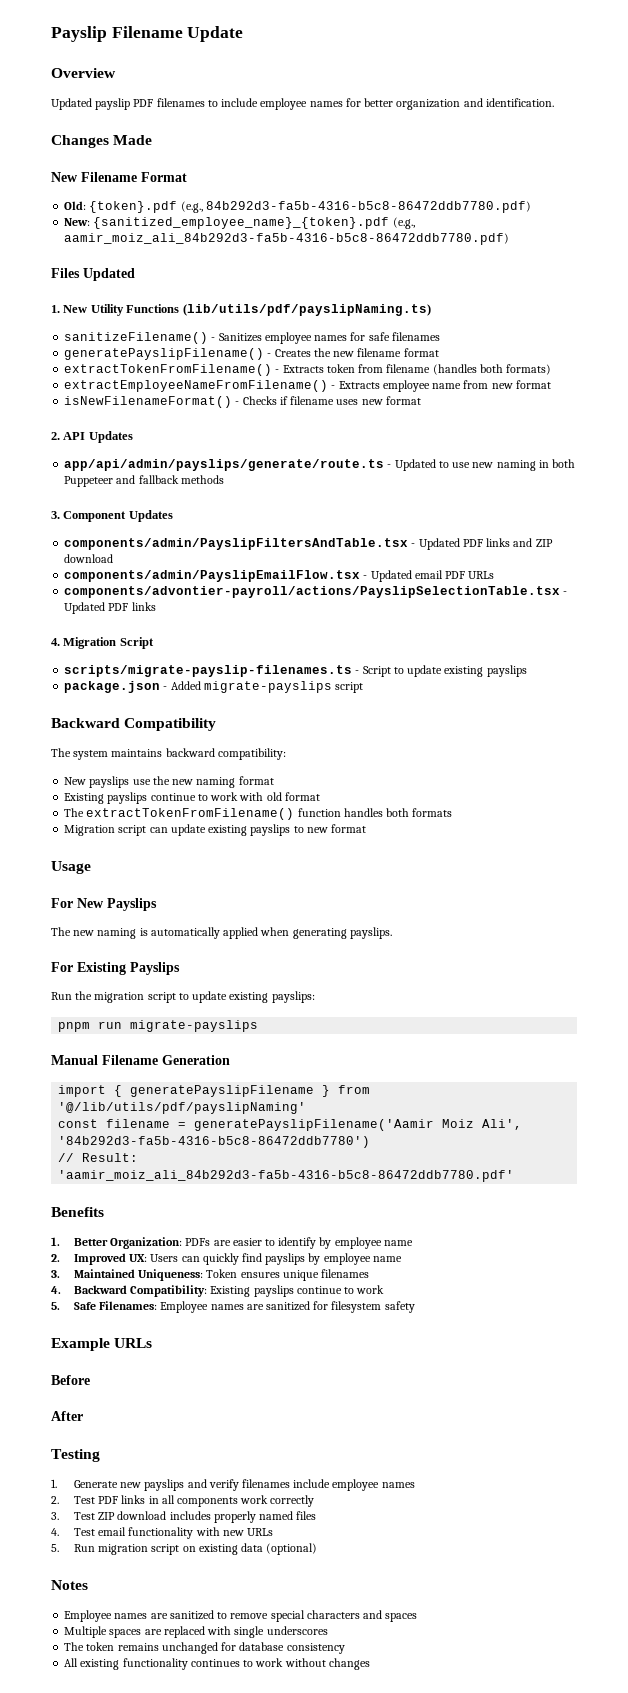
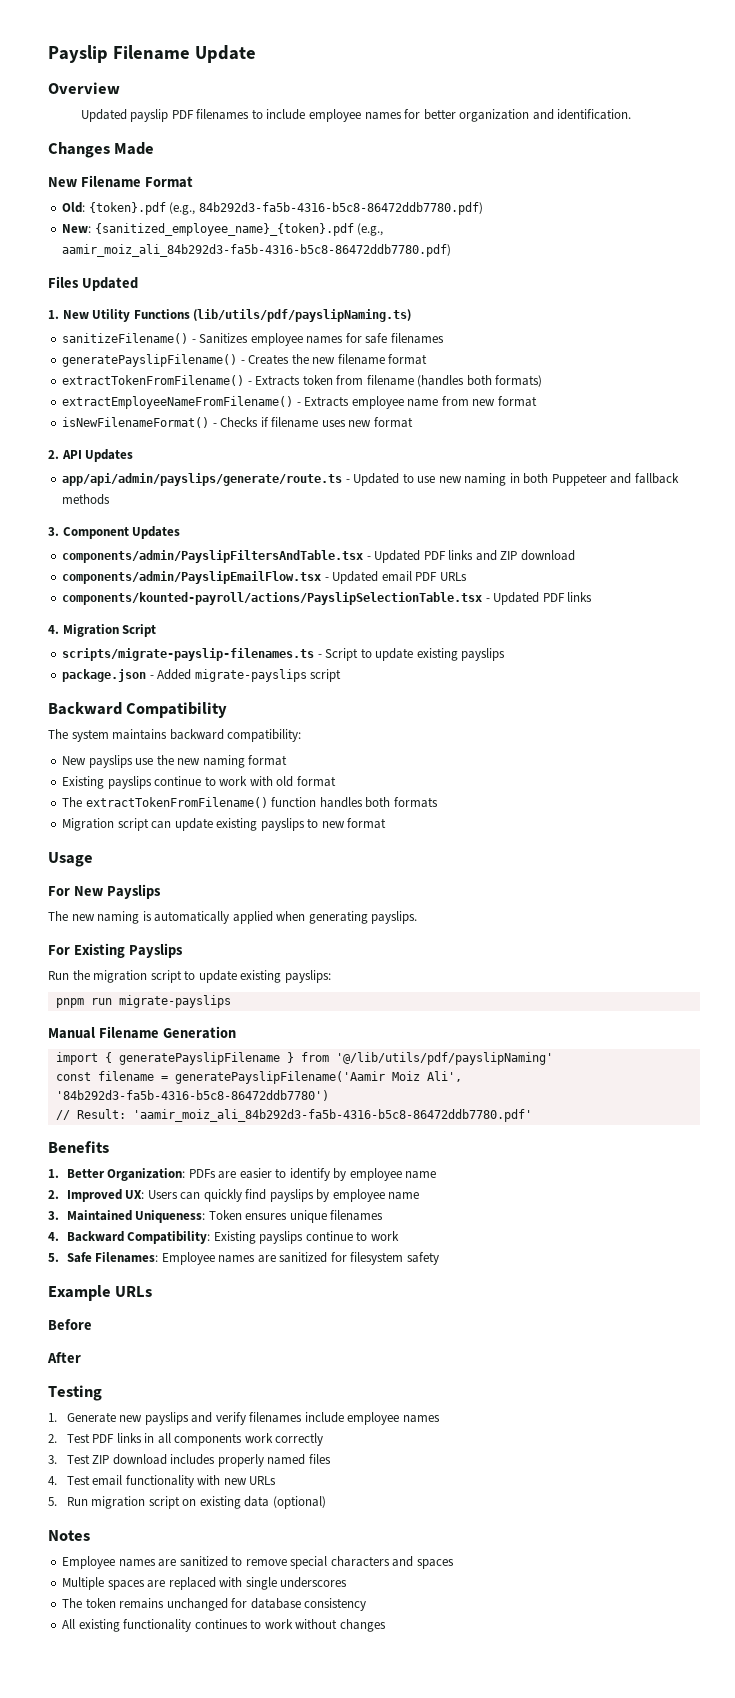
[64,586,561,598] components/advontier-payroll/actions/PayslipSelectionTable.tsx -> [62,592,483,605] components/kounted-payroll/actions/PayslipSelectionTable.tsx

